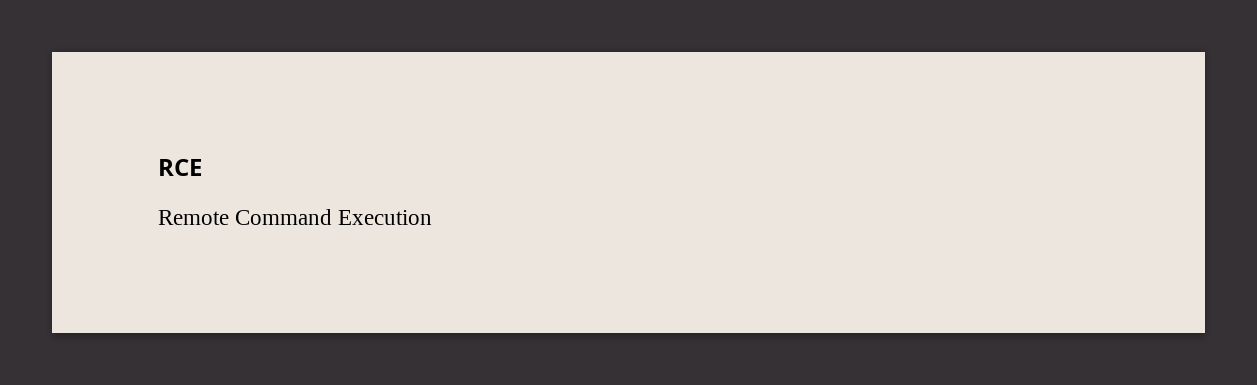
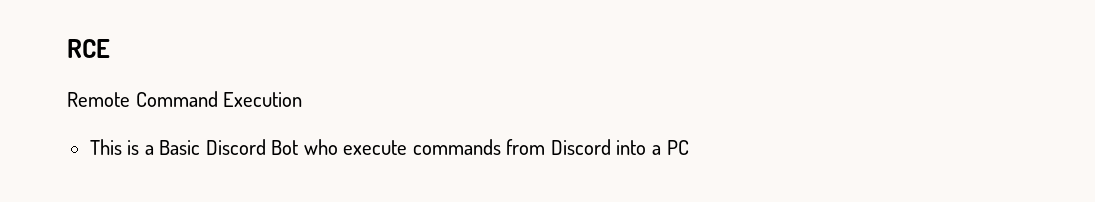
(433, 217) none -> [89,139,689,155] // This is a Basic Discord Bot who execute commands from Discord into a PC

